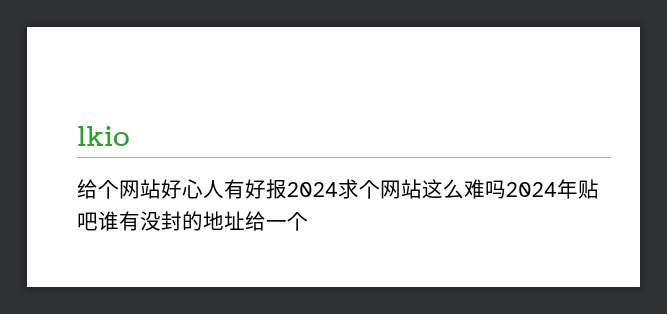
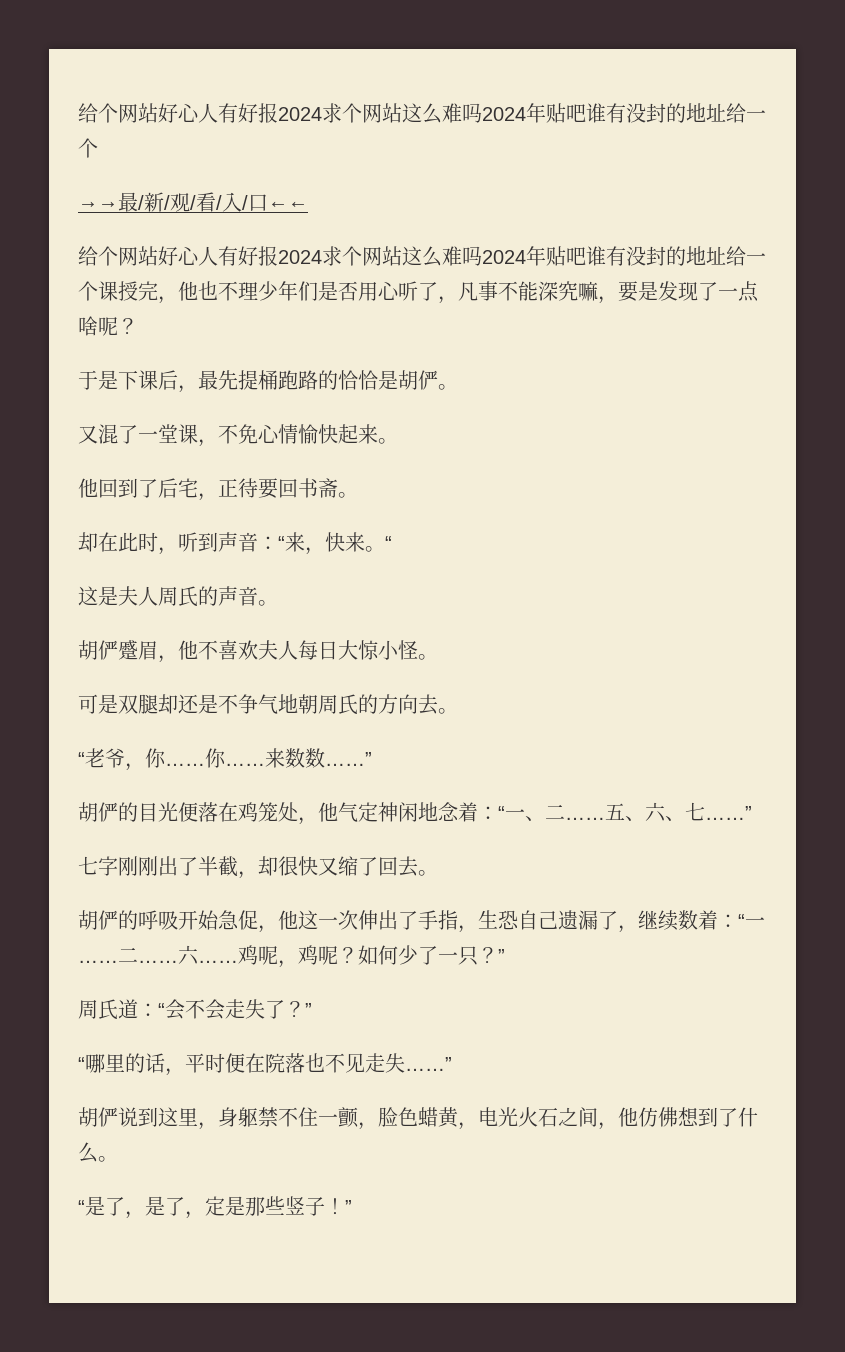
[77,126,130,146] lkio -> [78,103,766,124] [78,138,98,158] [78,192,308,212] 给个网站好心人有好报2024求个网站这么难吗2024年贴吧谁有没封的地址给一个 // →→最/新/观/看/入/口←←
(308, 221) none -> [98,281,759,304] [78,316,138,336] [78,370,458,393] [78,424,398,447] [78,478,358,501] [78,532,392,555] [78,586,278,607] [78,640,438,663] [78,694,458,715] [78,748,372,771] [78,802,752,825] [78,856,438,879] [78,910,765,933] [78,945,505,968] [78,999,312,1020] [78,1053,452,1076] [78,1107,758,1130] [78,1142,118,1163] [78,1196,352,1219] 课授完，他也不理少年们是否用心听了，凡事不能深究嘛，要是发现了一点啥呢？ // 于是下课后，最先提桶跑路的恰恰是胡俨。 // 又混了一堂课，不免心情愉快起来。 // 他回到了后宅，正待要回书斋。 // 却在此时，听到声音：“来，快来。“ // 这是夫人周氏的声音。 // 胡俨蹙眉，他不喜欢夫人每日大惊小怪。 // 可是双腿却还是不争气地朝周氏的方向去。 // “老爷，你……你……来数数……” // 胡俨的目光便落在鸡笼处，他气定神闲地念着：“一、二……五、六、七……” // 七字刚刚出了半截，却很快又缩了回去。 // 胡俨的呼吸开始急促，他这一次伸出了手指，生恐自己遗漏了，继续数着：“一……二……六……鸡呢，鸡呢？如何少了一只？” // 周氏道：“会不会走失了？” // “哪里的话，平时便在院落也不见走失……” // 胡俨说到这里，身躯禁不住一颤，脸色蜡黄，电光火石之间，他仿佛想到了什么。 // “是了，是了，定是那些竖子！”

